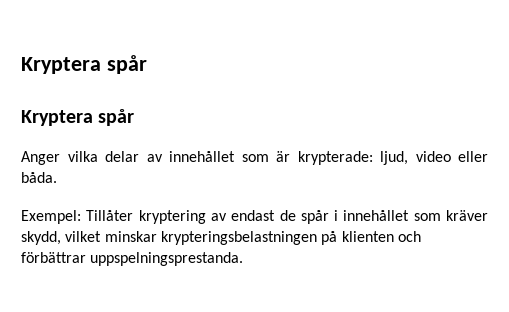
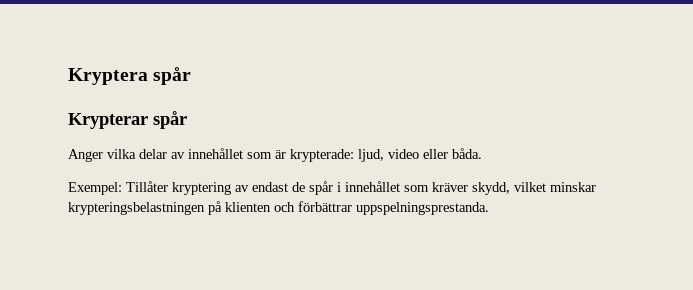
[21,55,147,74] [21,110,93,126] Kryptera spår // Kryptera -> [68,67,192,85] [68,113,148,129] Kryptera spår // Krypterar

